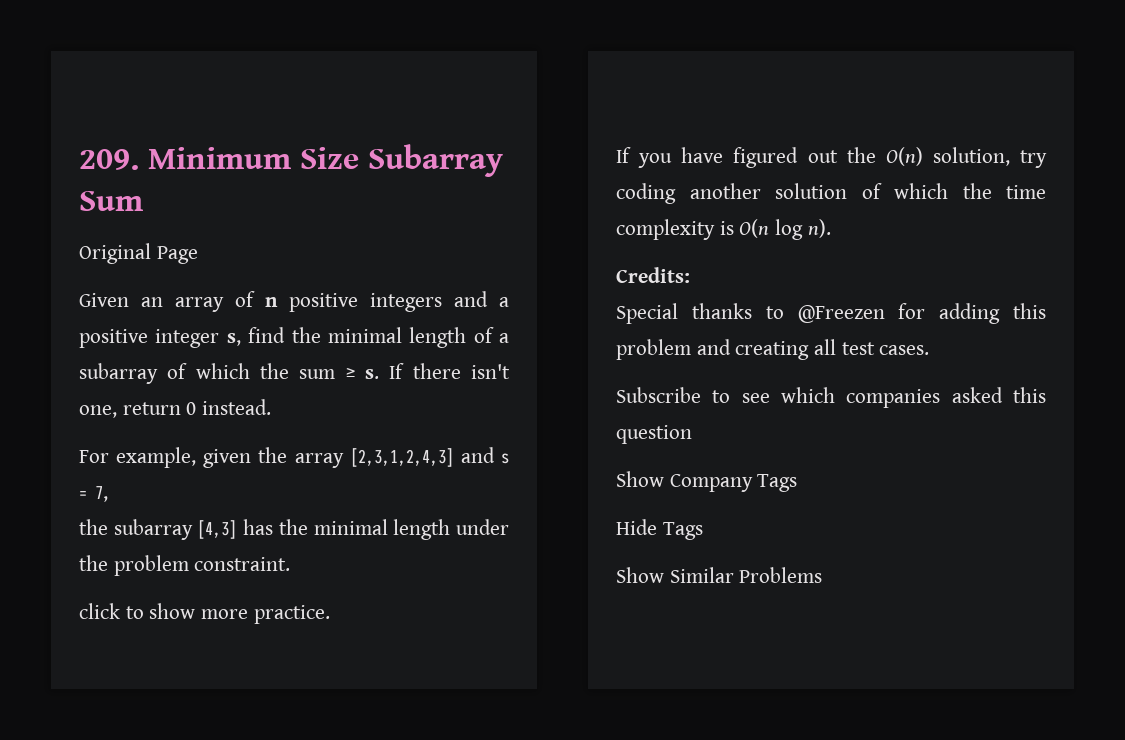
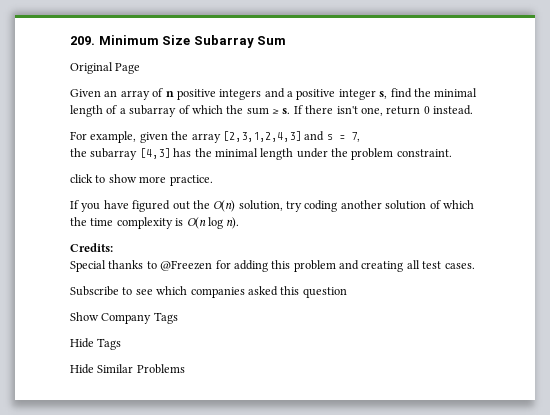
[616,567,664,583] Show -> [70,364,94,374] Hide

